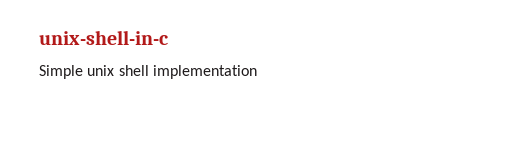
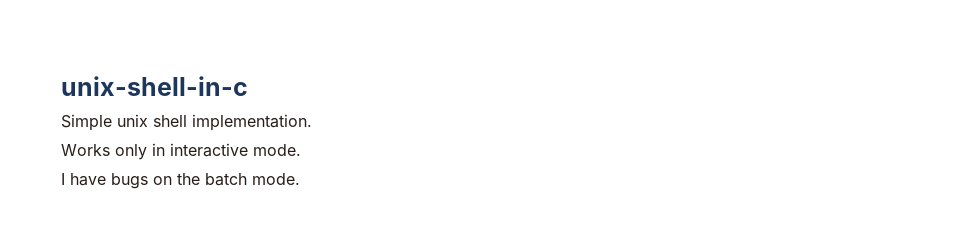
[152,65,257,79] implementation -> [192,114,312,131] [61,143,301,160] [61,173,300,189] implementation. // Works only in interactive mode. // I have bugs on the batch mode.

